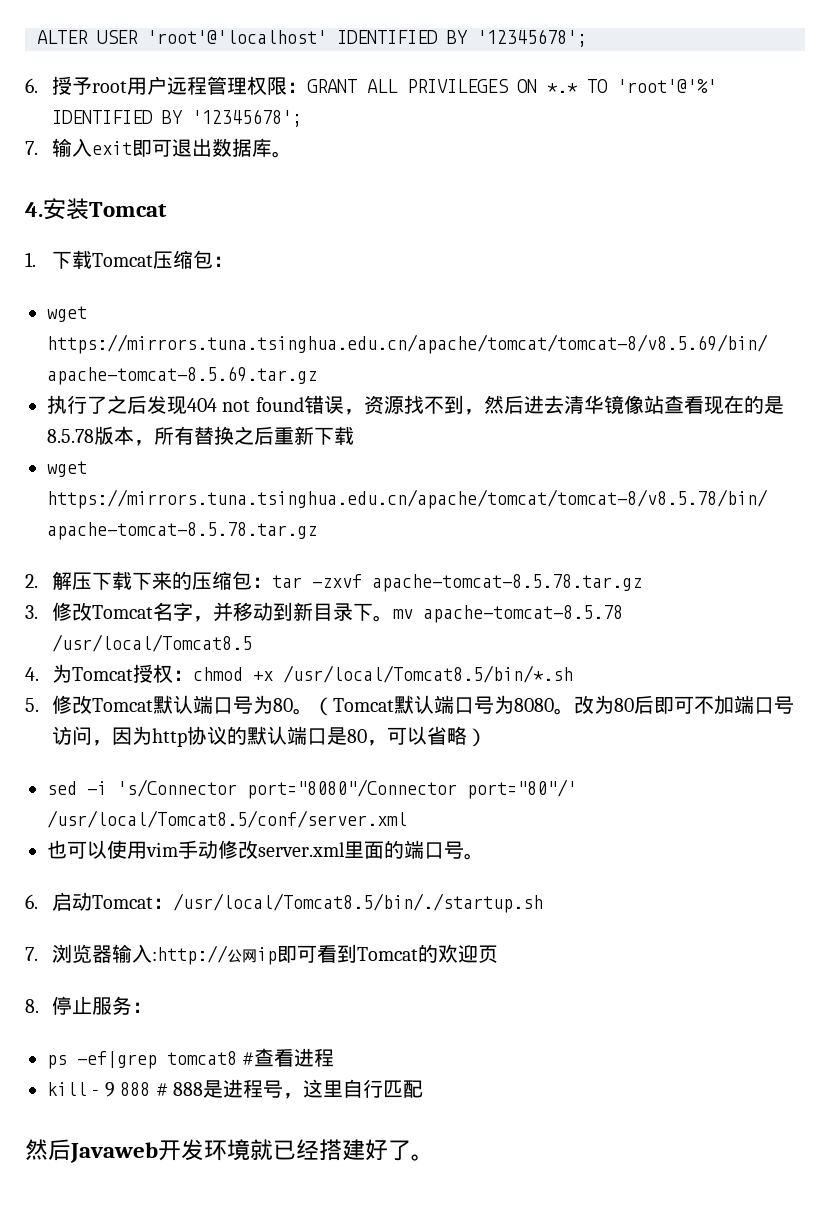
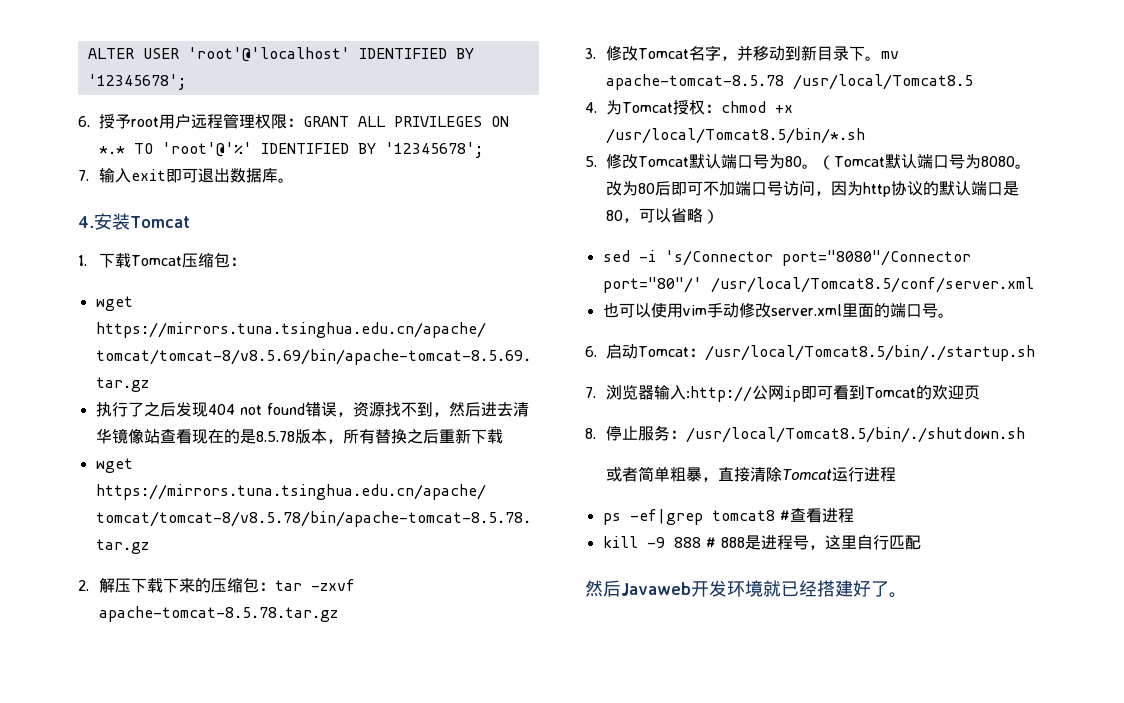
(152, 1007) none -> [685,427,1025,443] [605,466,896,482] /usr/local/Tomcat8.5/bin/./shutdown.sh // 或者简单粗暴，直接清除Tomcat运行进程
[92,1082,115,1097] - 9 -> [646,537,665,548] -9

